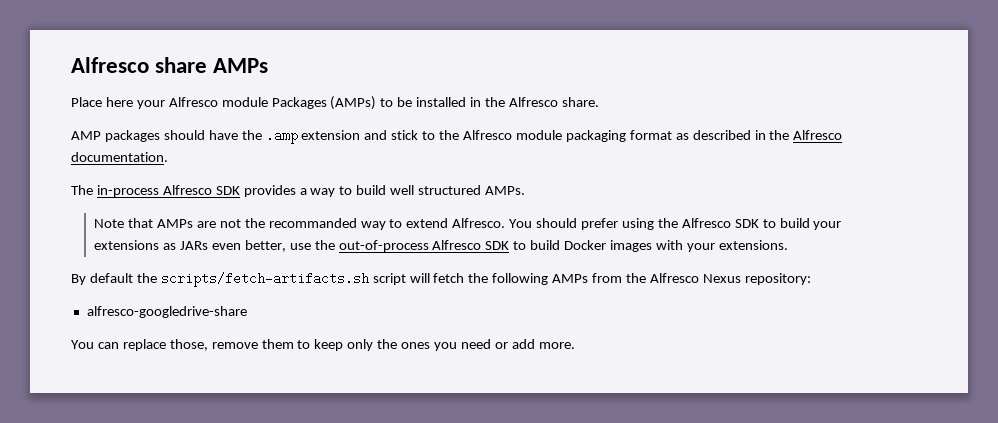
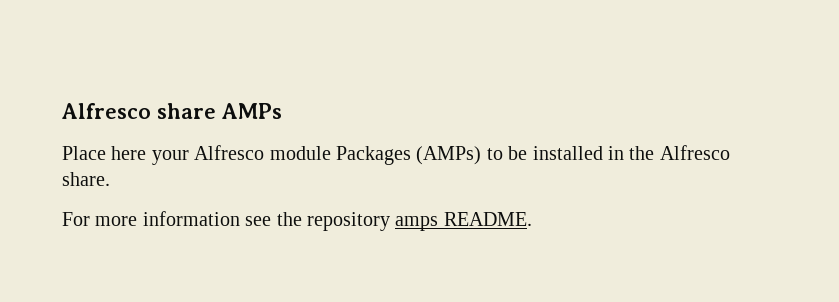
[71,129,843,144] [71,152,168,162] [71,185,526,197] [94,218,842,230] [94,240,788,252] [71,272,811,287] [86,306,247,318] [71,339,575,351] AMP packages should have the .amp extension and stick to the Alfresco module packaging format as described in the Alfresco documentation. // The in-process Alfresco SDK provides a way to build well structured AMPs. // Note that AMPs are not the recommanded way to extend Alfresco. You should prefer using the Alfresco SDK to build your extensions as JARs even better, use the out-of-process Alfresco SDK to build Docker images with your extensions. // By default the scripts/fetch-artifacts.sh script will fetch the following AMPs from the Alfresco Nexus repository: // alfresco-googledrive-share // You can replace those, remove them to keep only the ones you need or add more. -> [62,211,532,231] For more information see the repository amps README.

